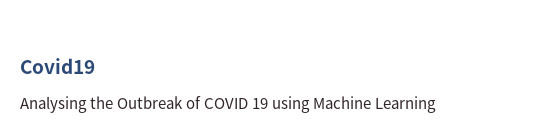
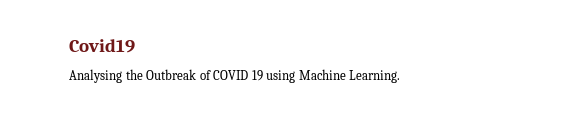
[375,96,437,113] Learning -> [349,70,401,83] Learning.

